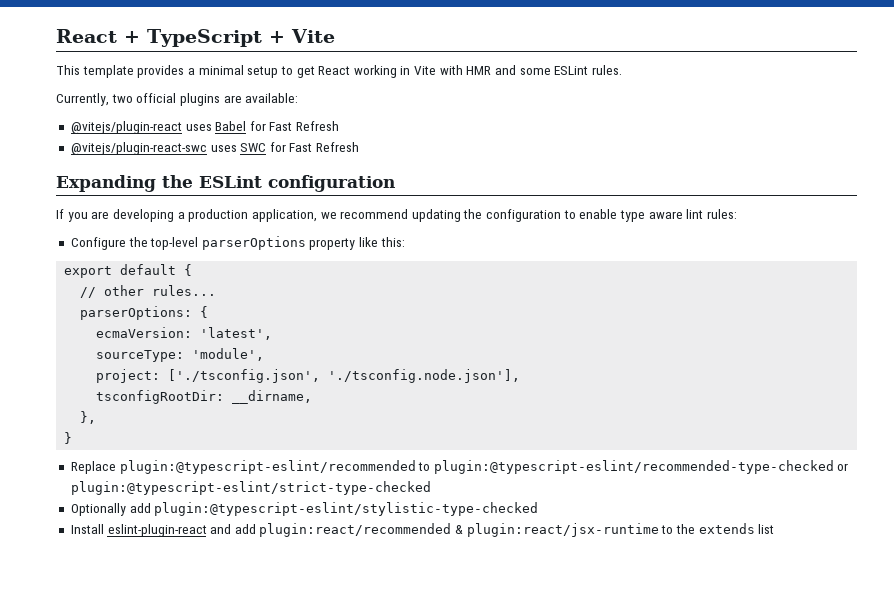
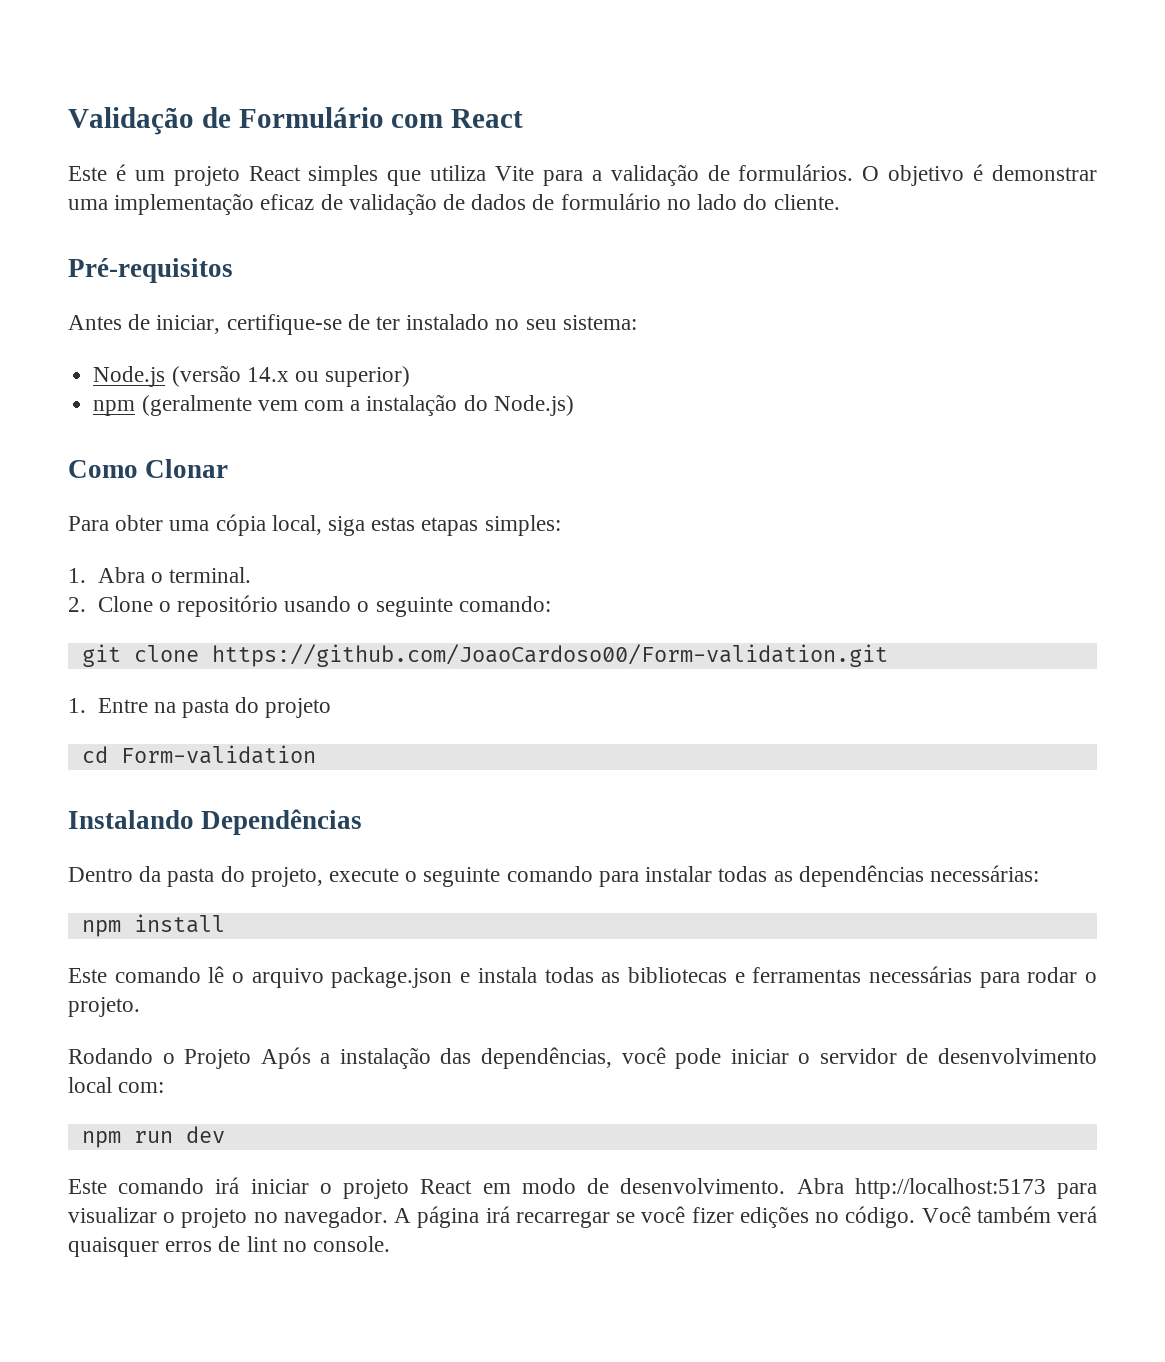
[56,29,335,47] [56,65,622,78] [56,93,299,106] [70,121,340,134] [70,142,360,155] [56,175,395,192] [56,209,737,222] [70,236,405,250] [64,264,193,278] [80,285,217,298] [80,306,209,320] [96,327,273,340] [96,348,265,362] [96,369,521,383] [96,390,313,404] [80,411,97,424] [64,432,73,444] [70,460,849,474] [70,481,431,495] [70,502,539,516] [70,523,775,537] React + TypeScript + Vite // This template provides a minimal setup to get React working in Vite with HMR and some ESLint rules. // Currently, two official plugins are available: // @vitejs/plugin-react uses Babel for Fast Refresh // @vitejs/plugin-react-swc uses SWC for Fast Refresh // Expanding the ESLint configuration // If you are developing a production application, we recommend updating the configuration to enable type aware lint rules: // Configure the top-level parserOptions property like this: // export default { // // other rules... // parserOptions: { // ecmaVersion: 'latest', // sourceType: 'module', // project: ['./tsconfig.json', './tsconfig.node.json'], // tsconfigRootDir: __dirname, // }, // } // Replace plugin:@typescript-eslint/recommended to plugin:@typescript-eslint/recommended-type-checked or plugin:@typescript-eslint/strict-type-checked // Optionally add plugin:@typescript-eslint/stylistic-type-checked // Install eslint-plugin-react and add plugin:react/recommended & plugin:react/jsx-runtime to the extends list -> [68,107,524,135] [68,164,1097,186] [68,193,840,215] [68,258,233,283] [68,314,637,335] [93,365,411,387] [93,394,574,416] [68,459,229,478] [68,514,561,536] [68,567,251,583] [68,595,551,617] [81,644,888,667] [68,697,332,718] [81,745,316,764] [68,809,363,835] [68,865,1039,887] [81,914,225,937] [68,966,1097,988] [68,997,140,1017] [68,1047,1097,1069] [68,1077,165,1093] [81,1126,225,1148] [68,1177,1098,1199] [68,1206,1097,1228] [68,1236,391,1257] Validação de Formulário com React // Este é um projeto React simples que utiliza Vite para a validação de formulários. O objetivo é demonstrar uma implementação eficaz de validação de dados de formulário no lado do cliente. // Pré-requisitos // Antes de iniciar, certifique-se de ter instalado no seu sistema: // Node.js (versão 14.x ou superior) // npm (geralmente vem com a instalação do Node.js) // Como Clonar // Para obter uma cópia local, siga estas etapas simples: // 1. Abra o terminal. // 2. Clone o repositório usando o seguinte comando: // git clone https://github.com/JoaoCardoso00/Form-validation.git // 1. Entre na pasta do projeto // cd Form-validation // Instalando Dependências // Dentro da pasta do projeto, execute o seguinte comando para instalar todas as dependências necessárias: // npm install // Este comando lê o arquivo package.json e instala todas as bibliotecas e ferramentas necessárias para rodar o projeto. // Rodando o Projeto Após a instalação das dependências, você pode iniciar o servidor de desenvolvimento local com: // npm run dev // Este comando irá iniciar o projeto React em modo de desenvolvimento. Abra http://localhost:5173 para visualizar o projeto no navegador. A página irá recarregar se você fizer edições no código. Você também verá quaisquer erros de lint no console.

